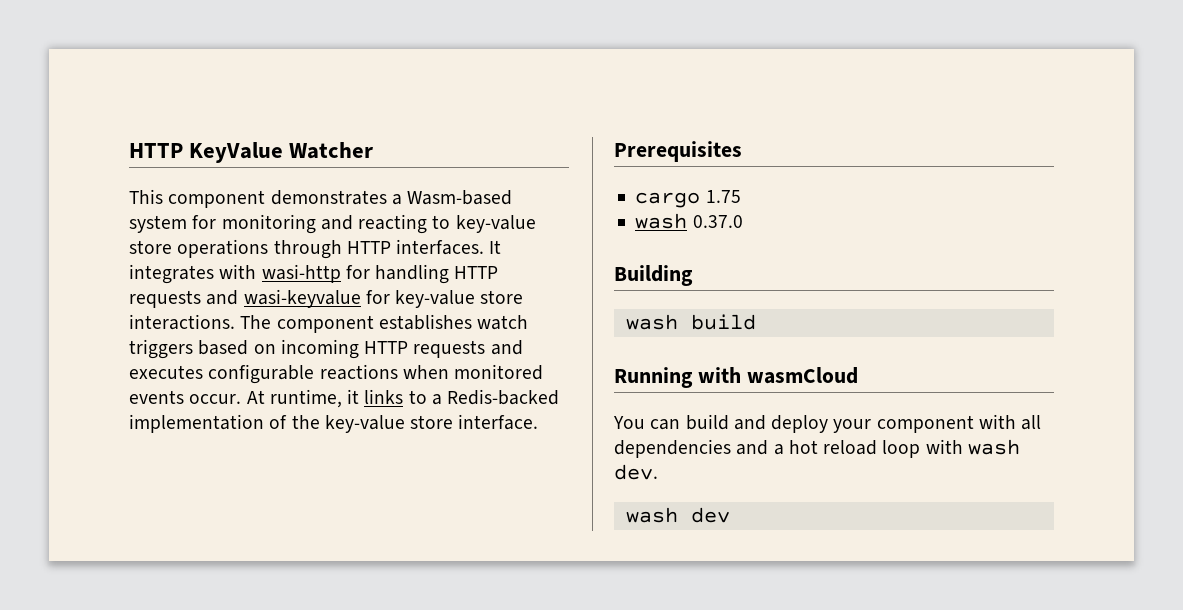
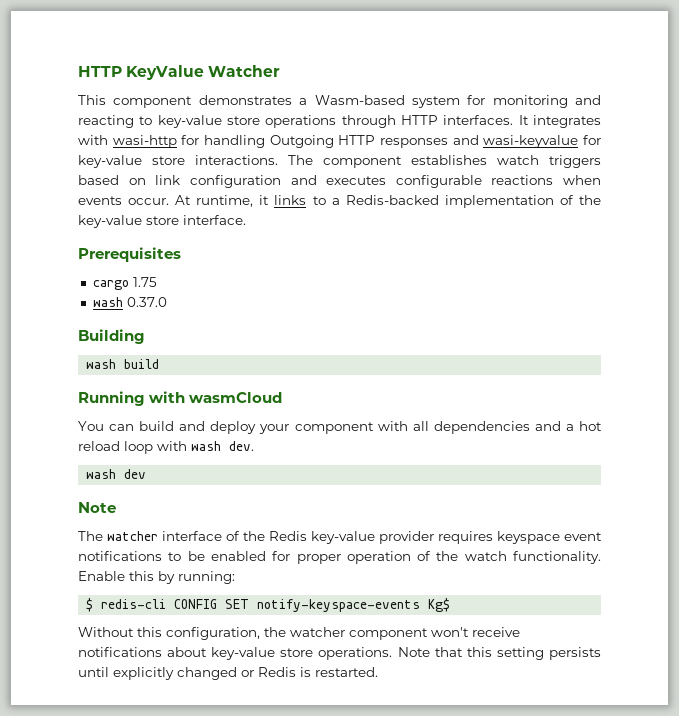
[454,266,499,279] [129,290,201,308] HTTP requests -> [269,135,448,148] Outgoing HTTP responses
[280,339,486,359] incoming HTTP requests -> [155,175,281,188] link configuration
[454,364,544,380] monitored -> (601, 180) none
(730, 515) none -> [78,502,116,513] [78,531,602,544] [78,551,601,564] [78,571,235,584] [86,598,451,612] [78,627,520,640] [78,647,601,660] [78,667,378,680] // Note // The watcher interface of the Redis key-value provider requires keyspace event notifications to be enabled for proper operation of the watch functionality. Enable this by running: // $ redis-cli CONFIG SET notify-keyspace-events Kg$ // Without this configuration, the watcher component won't receive notifications about key-value store operations. Note that this setting persists until explicitly changed or Redis is restarted.

